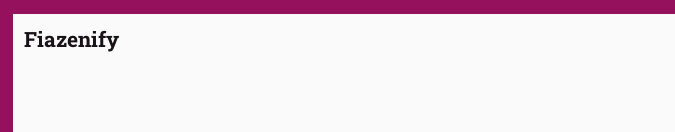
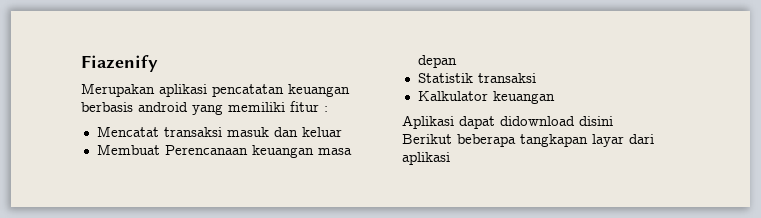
(120, 41) none -> [81,83,350,97] [81,101,328,115] [96,126,342,137] [96,144,352,158] [417,55,457,68] [417,73,536,83] [417,91,555,104] [402,115,613,129] [402,134,654,147] [402,152,450,165] // Merupakan aplikasi pencatatan keuangan berbasis android yang memiliki fitur : // Mencatat transaksi masuk dan keluar // Membuat Perencanaan keuangan masa depan // Statistik transaksi // Kalkulator keuangan // Aplikasi dapat didownload disini // Berikut beberapa tangkapan layar dari aplikasi

